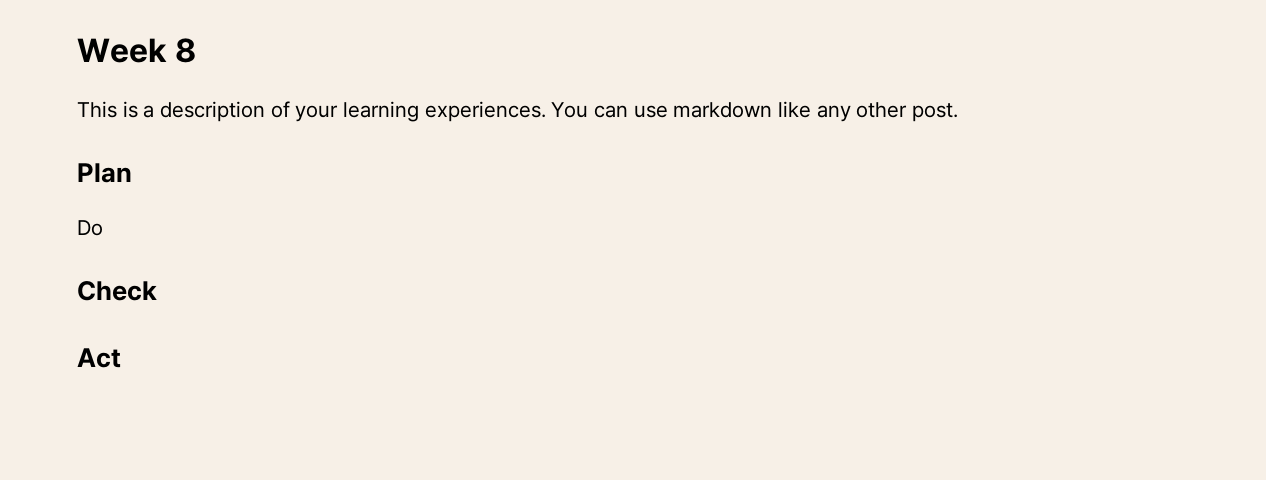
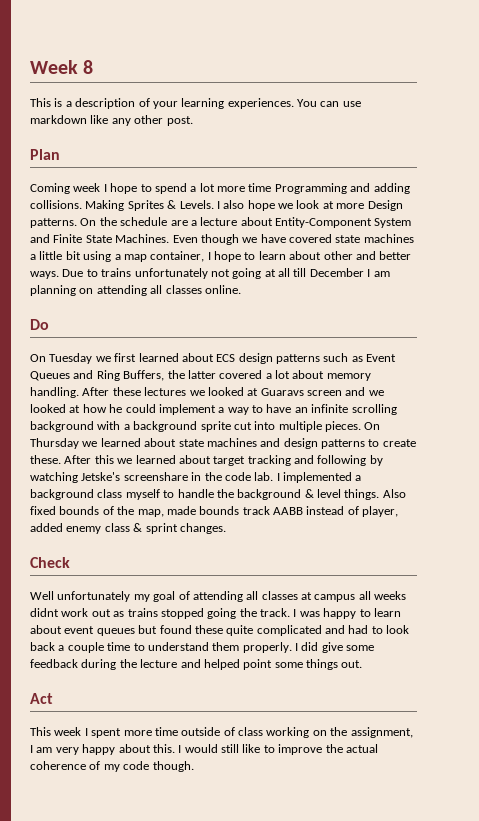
[77,220,103,236] [77,281,157,301] [77,348,121,368] Do // Check // Act -> [30,183,410,194] [30,200,403,211] [30,217,412,228] [30,234,414,245] [30,251,412,262] [30,268,390,279] [30,285,241,296] [30,319,49,330] [30,353,397,364] [30,370,371,381] [30,387,384,398] [30,404,397,415] [30,421,381,432] [30,438,416,449] [30,455,383,466] [30,472,362,483] [30,489,406,500] [30,506,399,517] [30,523,226,534] [30,557,70,568] [30,591,407,602] [30,608,401,619] [30,625,410,636] [30,642,375,653] [30,659,363,670] [30,693,53,704] [30,727,413,738] [30,744,378,755] [30,761,194,772] Coming week I hope to spend a lot more time Programming and adding collisions. Making Sprites & Levels. I also hope we look at more Design patterns. On the schedule are a lecture about Entity-Component System and Finite State Machines. Even though we have covered state machines a little bit using a map container, I hope to learn about other and better ways. Due to trains unfortunately not going at all till December I am planning on attending all classes online. // Do // On Tuesday we first learned about ECS design patterns such as Event Queues and Ring Buffers, the latter covered a lot about memory handling. After these lectures we looked at Guaravs screen and we looked at how he could implement a way to have an infinite scrolling background with a background sprite cut into multiple pieces. On Thursday we learned about state machines and design patterns to create these. After this we learned about target tracking and following by watching Jetske's screenshare in the code lab. I implemented a background class myself to handle the background & level things. Also fixed bounds of the map, made bounds track AABB instead of player, added enemy class & sprint changes. // Check // Well unfortunately my goal of attending all classes at campus all weeks didnt work out as trains stopped going the track. I was happy to learn about event queues but found these quite complicated and had to look back a couple time to understand them properly. I did give some feedback during the lecture and helped point some things out. // Act // This week I spent more time outside of class working on the assignment, I am very happy about this. I would still like to improve the actual coherence of my code though.

